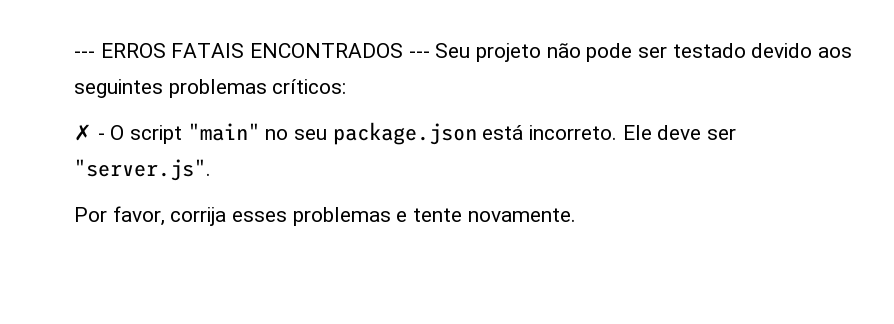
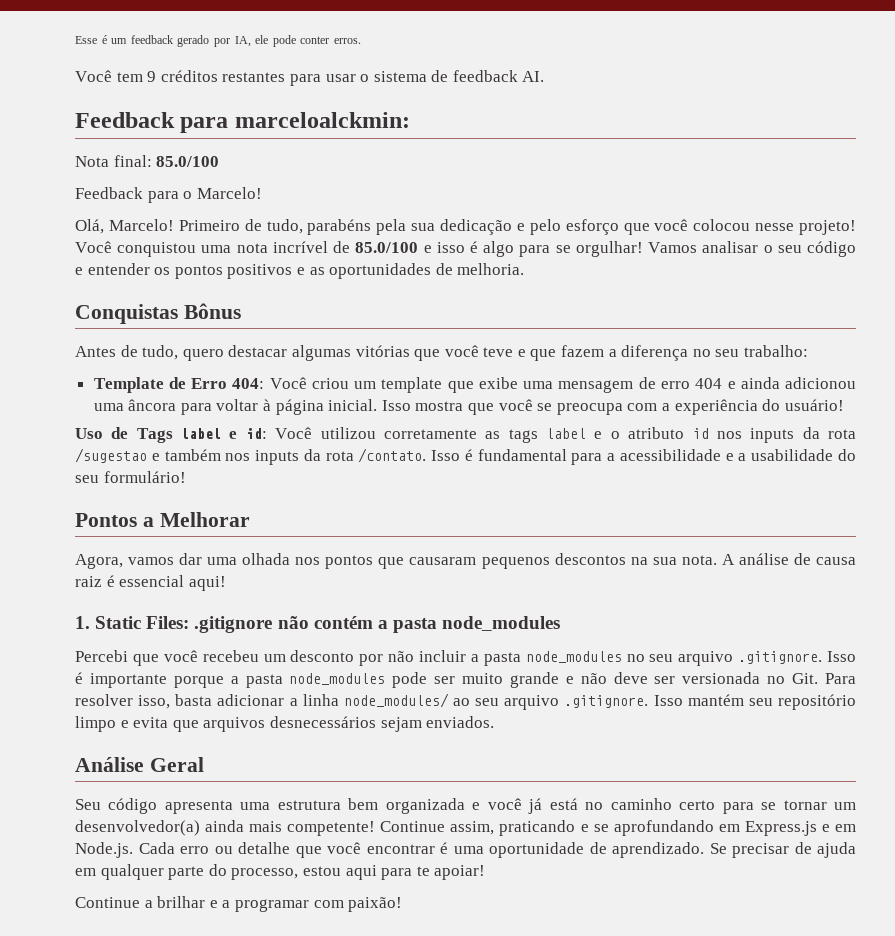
[74,43,853,62] [74,79,347,98] [74,122,737,145] [74,159,211,181] [74,206,576,226] --- ERROS FATAIS ENCONTRADOS --- Seu projeto não pode ser testado devido aos seguintes problemas críticos: // ✗ - O script "main" no seu package.json está incorreto. Ele deve ser "server.js". // Por favor, corrija esses problemas e tente novamente. -> [75,35,361,47] [75,70,545,86] [75,112,410,133] [75,155,220,167] [75,187,262,203] [75,219,856,235] [75,241,856,257] [75,263,525,279] [75,303,241,324] [75,345,809,361] [93,377,856,393] [93,399,844,415] [75,427,856,443] [75,448,856,465] [75,471,186,483] [75,512,250,527] [75,553,856,569] [75,575,226,591] [75,616,561,633] [75,650,856,666] [75,672,856,688] [75,693,856,710] [75,716,495,732] [75,757,204,772] [75,798,856,814] [75,820,857,836] [75,842,856,858] [75,864,486,880] [75,896,403,912] Esse é um feedback gerado por IA, ele pode conter erros. // Você tem 9 créditos restantes para usar o sistema de feedback AI. // Feedback para marceloalckmin: // Nota final: 85.0/100 // Feedback para o Marcelo! // Olá, Marcelo! Primeiro de tudo, parabéns pela sua dedicação e pelo esforço que você colocou nesse projeto! Você conquistou uma nota incrível de 85.0/100 e isso é algo para se orgulhar! Vamos analisar o seu código e entender os pontos positivos e as oportunidades de melhoria. // Conquistas Bônus // Antes de tudo, quero destacar algumas vitórias que você teve e que fazem a diferença no seu trabalho: // Template de Erro 404: Você criou um template que exibe uma mensagem de erro 404 e ainda adicionou uma âncora para voltar à página inicial. Isso mostra que você se preocupa com a experiência do usuário! // Uso de Tags label e id: Você utilizou corretamente as tags label e o atributo id nos inputs da rota /sugestao e também nos inputs da rota /contato. Isso é fundamental para a acessibilidade e a usabilidade do seu formulário! // Pontos a Melhorar // Agora, vamos dar uma olhada nos pontos que causaram pequenos descontos na sua nota. A análise de causa raiz é essencial aqui! // 1. Static Files: .gitignore não contém a pasta node_modules // Percebi que você recebeu um desconto por não incluir a pasta node_modules no seu arquivo .gitignore. Isso é importante porque a pasta node_modules pode ser muito grande e não deve ser versionada no Git. Para resolver isso, basta adicionar a linha node_modules/ ao seu arquivo .gitignore. Isso mantém seu repositório limpo e evita que arquivos desnecessários sejam enviados. // Análise Geral // Seu código apresenta uma estrutura bem organizada e você já está no caminho certo para se tornar um desenvolvedor(a) ainda mais competente! Continue assim, praticando e se aprofundando em Express.js e em Node.js. Cada erro ou detalhe que você encontrar é uma oportunidade de aprendizado. Se precisar de ajuda em qualquer parte do processo, estou aqui para te apoiar! // Continue a brilhar e a programar com paixão!

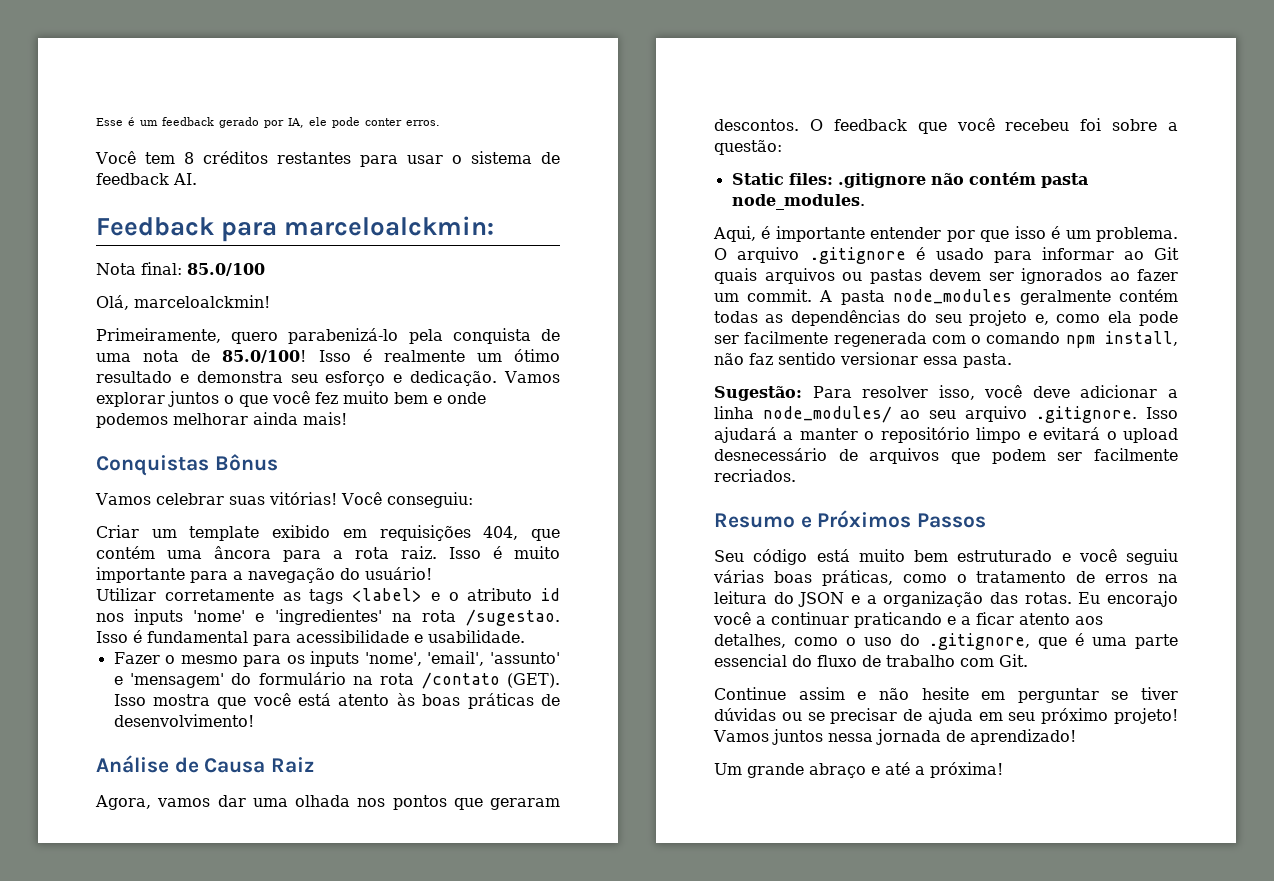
[147,71,157,82] 9 -> [183,152,194,164] 8
[75,187,262,203] [75,219,856,235] [75,241,856,257] [75,263,525,279] [75,303,241,324] [75,345,809,361] [93,377,856,393] [93,399,844,415] [75,427,376,443] Feedback para o Marcelo! // Olá, Marcelo! Primeiro de tudo, parabéns pela sua dedicação e pelo esforço que você colocou nesse projeto! Você conquistou uma nota incrível de 85.0/100 e isso é algo para se orgulhar! Vamos analisar o seu código e entender os pontos positivos e as oportunidades de melhoria. // Conquistas Bônus // Antes de tudo, quero destacar algumas vitórias que você teve e que fazem a diferença no seu trabalho: // Template de Erro 404: Você criou um template que exibe uma mensagem de erro 404 e ainda adicionou uma âncora para voltar à página inicial. Isso mostra que você se preocupa com a experiência do usuário! // Uso de Tags label e id: Você utilizou -> [96,295,270,310] [96,328,560,344] [96,349,560,363] [96,370,561,386] [96,391,486,407] [96,412,347,428] [96,454,278,476] [95,492,473,508] [96,525,560,541] [96,546,560,562] [96,567,432,583] [96,588,156,601] Olá, marceloalckmin! // Primeiramente, quero parabenizá-lo pela conquista de uma nota de 85.0/100! Isso é realmente um ótimo resultado e demonstra seu esforço e dedicação. Vamos explorar juntos o que você fez muito bem e onde podemos melhorar ainda mais! // Conquistas Bônus // Vamos celebrar suas vitórias! Você conseguiu: // Criar um template exibido em requisições 404, que contém uma âncora para a rota raiz. Isso é muito importante para a navegação do usuário! // Utilizar
[546,428,587,439] label -> [352,588,422,602] <label>
[802,427,856,439] [75,448,427,465] da rota /sugestao e também nos inputs da rota /contato. -> [193,609,560,626] 'nome' e 'ingredientes' na rota /sugestao.
[607,453,616,461] a -> (291, 640) none
[738,449,856,461] [75,471,186,483] [75,512,250,527] a usabilidade do seu formulário! // Pontos a Melhorar -> [428,630,525,643] [113,651,560,667] [113,672,560,689] [113,693,560,709] [113,714,254,727] [96,755,315,773] usabilidade. // Fazer o mesmo para os inputs 'nome', 'email', 'assunto' e 'mensagem' do formulário na rota /contato (GET). Isso mostra que você está atento às boas práticas de desenvolvimento! // Análise de Causa Raiz
[409,553,856,569] [75,575,226,591] [75,616,561,633] [75,650,856,666] [75,672,819,688] causaram pequenos descontos na sua nota. A análise de causa raiz é essencial aqui! // 1. Static Files: .gitignore não contém a pasta node_modules // Percebi que você recebeu um desconto por não incluir a pasta node_modules no seu arquivo .gitignore. Isso é importante porque a pasta node_modules pode ser muito grande e não deve ser versionada no Git. -> [490,798,560,810] [714,118,1178,134] [714,140,782,155] [731,172,1088,188] [731,194,865,210] [713,226,1178,242] [714,247,1179,264] [714,268,1178,284] [714,289,1178,305] [714,310,1178,326] [714,331,1178,348] [714,352,1012,368] [714,386,802,401] geraram descontos. O feedback que você recebeu foi sobre a questão: // Static files: .gitignore não contém pasta node_modules. // Aqui, é importante entender por que isso é um problema. O arquivo .gitignore é usado para informar ao Git quais arquivos ou pastas devem ser ignorados ao fazer um commit. A pasta node_modules geralmente contém todas as dependências do seu projeto e, como ela pode ser facilmente regenerada com o comando npm install, não faz sentido versionar essa pasta. // Sugestão:
[175,694,213,706] basta -> [984,385,1070,398] você deve
[687,694,856,710] [75,716,495,732] [75,757,204,772] [75,798,856,814] [75,820,857,836] [75,842,856,858] [75,864,486,880] [75,896,403,912] mantém seu repositório limpo e evita que arquivos desnecessários sejam enviados. // Análise Geral // Seu código apresenta uma estrutura bem organizada e você já está no caminho certo para se tornar um desenvolvedor(a) ainda mais competente! Continue assim, praticando e se aprofundando em Express.js e em Node.js. Cada erro ou detalhe que você encontrar é uma oportunidade de aprendizado. Se precisar de ajuda em qualquer parte do processo, estou aqui para te apoiar! // Continue a brilhar e a programar com paixão! -> [714,427,1178,443] [714,448,1178,464] [714,469,796,482] [714,510,987,528] [714,549,1178,565] [713,570,1178,586] [714,591,1178,607] [713,612,1103,628] [714,633,1178,650] [714,654,1028,667] [714,687,1178,703] [714,708,1178,724] [713,729,1076,745] [714,762,1003,778] ajudará a manter o repositório limpo e evitará o upload desnecessário de arquivos que podem ser facilmente recriados. // Resumo e Próximos Passos // Seu código está muito bem estruturado e você seguiu várias boas práticas, como o tratamento de erros na leitura do JSON e a organização das rotas. Eu encorajo você a continuar praticando e a ficar atento aos detalhes, como o uso do .gitignore, que é uma parte essencial do fluxo de trabalho com Git. // Continue assim e não hesite em perguntar se tiver dúvidas ou se precisar de ajuda em seu próximo projeto! Vamos juntos nessa jornada de aprendizado! // Um grande abraço e até a próxima!

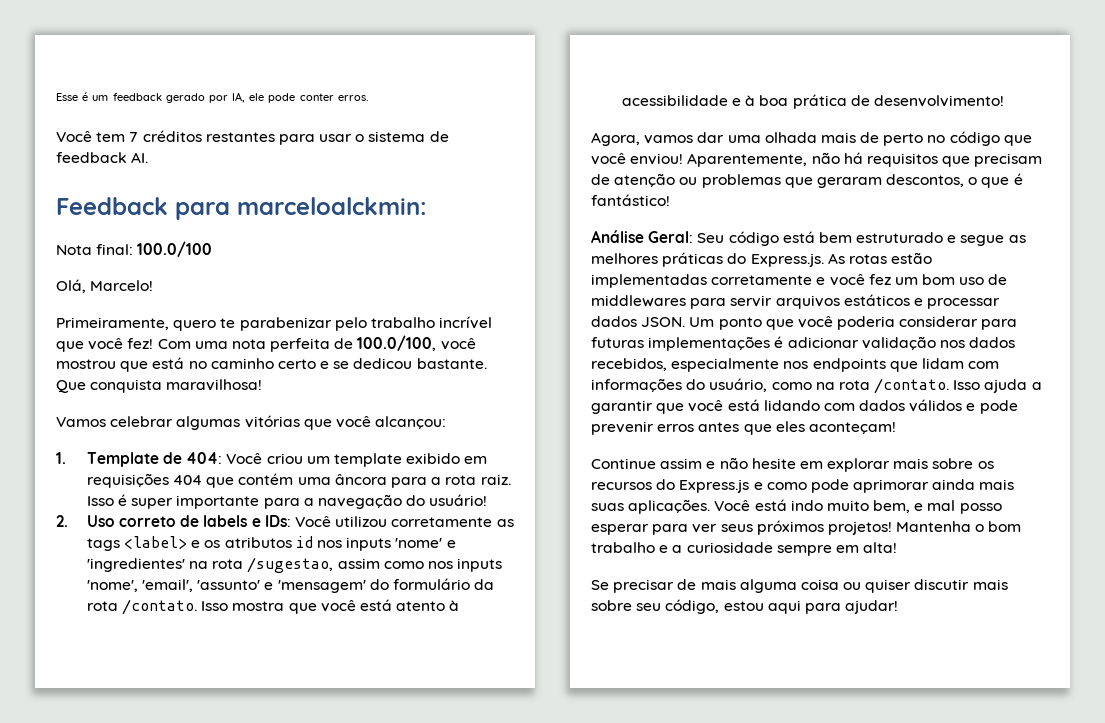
[183,152,194,164] 8 -> [129,132,139,142] 7
[187,263,265,276] 85.0/100 -> [137,241,213,257] 100.0/100
[134,295,270,308] marceloalckmin! -> [90,280,154,291] Marcelo!
[288,328,560,344] [96,349,560,363] [96,370,561,386] [96,391,486,407] [96,412,347,428] [96,454,278,476] [95,492,473,508] [96,525,139,538] parabenizá-lo pela conquista de uma nota de 85.0/100! Isso é realmente um ótimo resultado e demonstra seu esforço e dedicação. Vamos explorar juntos o que você fez muito bem e onde podemos melhorar ainda mais! // Conquistas Bônus // Vamos celebrar suas vitórias! Você conseguiu: // Criar -> [220,316,493,331] [56,335,476,352] [56,357,487,372] [56,379,263,393] [56,415,447,430] [56,452,303,467] te parabenizar pelo trabalho incrível que você fez! Com uma nota perfeita de 100.0/100, você mostrou que está no caminho certo e se dedicou bastante. Que conquista maravilhosa! // Vamos celebrar algumas vitórias que você alcançou: // 1. Template de 404: Você criou
[483,526,519,540] 404, -> [173,475,203,485] 404
[514,546,560,559] muito -> [131,498,174,509] super
[96,588,156,601] Utilizar -> [56,515,388,527] 2. Uso correto de labels e IDs: Você utilizou
[448,588,533,601] o atributo -> [204,537,292,548] os atributos
[466,609,560,626] [96,630,525,646] [113,652,305,667] /sugestao. Isso é fundamental para acessibilidade e usabilidade. // Fazer o mesmo para os -> [247,557,454,573] /sugestao, assim como nos
[352,672,560,689] na rota /contato (GET). -> [474,579,495,590] [86,599,198,615] da rota /contato.
[396,693,560,709] [113,714,254,727] [96,755,315,773] às boas práticas de desenvolvimento! // Análise de Causa Raiz -> [449,600,460,611] [621,94,1005,109] à acessibilidade e à boa prática de desenvolvimento!
[357,795,560,810] [714,118,1178,134] [714,140,782,155] [731,172,1088,188] [731,194,865,210] [713,226,1178,242] [714,247,1179,264] [714,268,1178,284] [714,289,1178,305] [714,310,1178,326] [714,331,1178,348] [714,352,1012,368] [714,385,1178,401] [714,406,1178,423] [714,427,1178,443] [714,448,1178,464] [714,469,796,482] [714,510,987,528] nos pontos que geraram descontos. O feedback que você recebeu foi sobre a questão: // Static files: .gitignore não contém pasta node_modules. // Aqui, é importante entender por que isso é um problema. O arquivo .gitignore é usado para informar ao Git quais arquivos ou pastas devem ser ignorados ao fazer um commit. A pasta node_modules geralmente contém todas as dependências do seu projeto e, como ela pode ser facilmente regenerada com o comando npm install, não faz sentido versionar essa pasta. // Sugestão: Para resolver isso, você deve adicionar a linha node_modules/ ao seu arquivo .gitignore. Isso ajudará a manter o repositório limpo e evitará o upload desnecessário de arquivos que podem ser facilmente recriados. // Resumo e Próximos Passos // -> [820,131,1032,146] [591,152,1043,167] [591,173,1023,188] [591,194,670,206] [591,230,694,243] mais de perto no código que você enviou! Aparentemente, não há requisitos que precisam de atenção ou problemas que geraram descontos, o que é fantástico! // Análise Geral:
[858,549,905,562] muito -> (815, 237) none
[1078,549,1178,565] [713,570,1178,586] [714,591,1178,607] [713,612,1103,628] [714,633,1178,650] [714,654,1028,667] você seguiu várias boas práticas, como o tratamento de erros na leitura do JSON e a organização das rotas. Eu encorajo você a continuar praticando e a ficar atento aos detalhes, como o uso do .gitignore, que é uma parte essencial do fluxo de trabalho com Git. -> [960,235,1026,246] [591,252,933,267] [591,274,1008,288] [591,294,1001,309] [591,316,1018,330] [591,336,1016,351] [591,358,1000,372] [591,378,1042,394] [591,399,1018,414] [591,421,896,435] segue as melhores práticas do Express.js. As rotas estão implementadas corretamente e você fez um bom uso de middlewares para servir arquivos estáticos e processar dados JSON. Um ponto que você poderia considerar para futuras implementações é adicionar validação nos dados recebidos, especialmente nos endpoints que lidam com informações do usuário, como na rota /contato. Isso ajuda a garantir que você está lidando com dados válidos e pode prevenir erros antes que eles aconteçam!
[1017,687,1178,703] [714,708,1178,724] [713,729,1076,745] [714,762,1003,778] perguntar se tiver dúvidas ou se precisar de ajuda em seu próximo projeto! Vamos juntos nessa jornada de aprendizado! // Um grande abraço e até a próxima! -> [827,458,994,472] [591,479,1015,493] [591,499,1002,514] [591,520,1022,535] [591,542,898,556] [591,579,1008,593] [591,599,899,614] explorar mais sobre os recursos do Express.js e como pode aprimorar ainda mais suas aplicações. Você está indo muito bem, e mal posso esperar para ver seus próximos projetos! Mantenha o bom trabalho e a curiosidade sempre em alta! // Se precisar de mais alguma coisa ou quiser discutir mais sobre seu código, estou aqui para ajudar!

